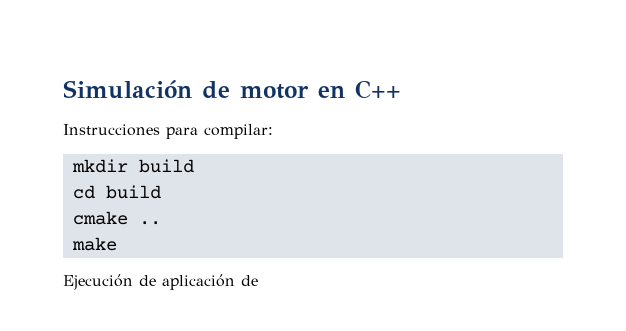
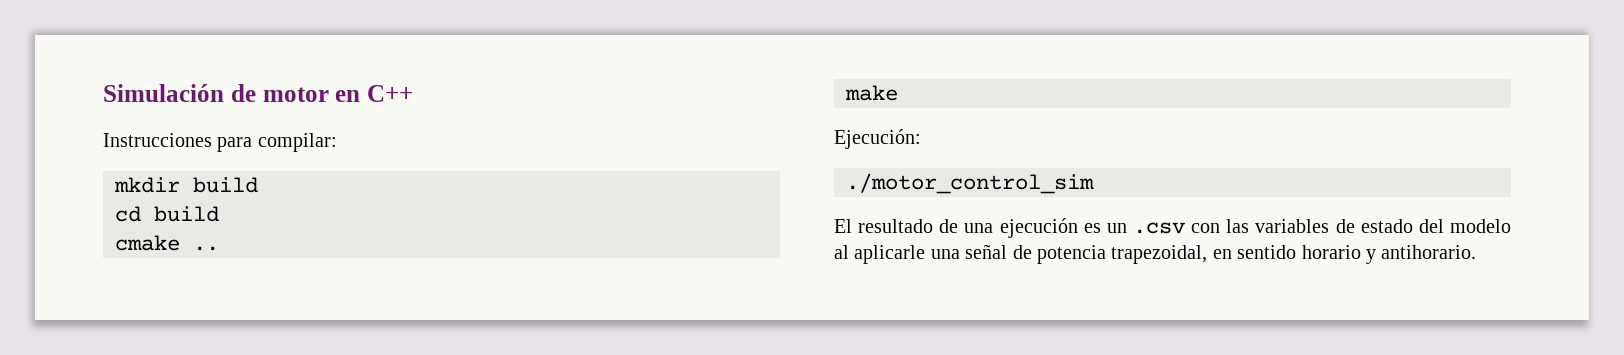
[63,274,258,290] Ejecución de aplicación de -> [834,129,921,149] [846,173,1094,194] [834,218,1511,238] [834,244,1477,264] Ejecución: // ./motor_control_sim // El resultado de una ejecución es un .csv con las variables de estado del modelo al aplicarle una señal de potencia trapezoidal, en sentido horario y antihorario.

